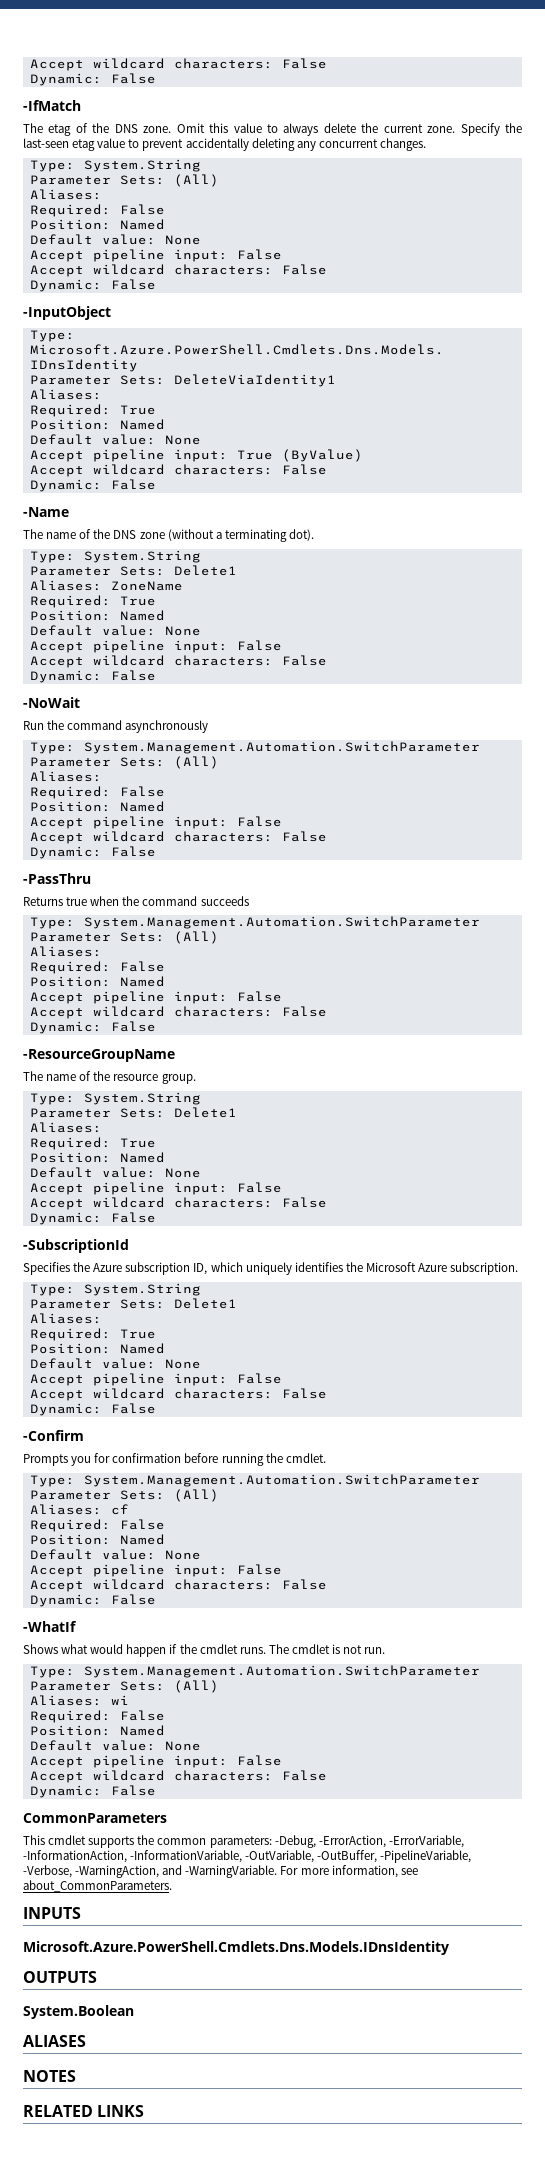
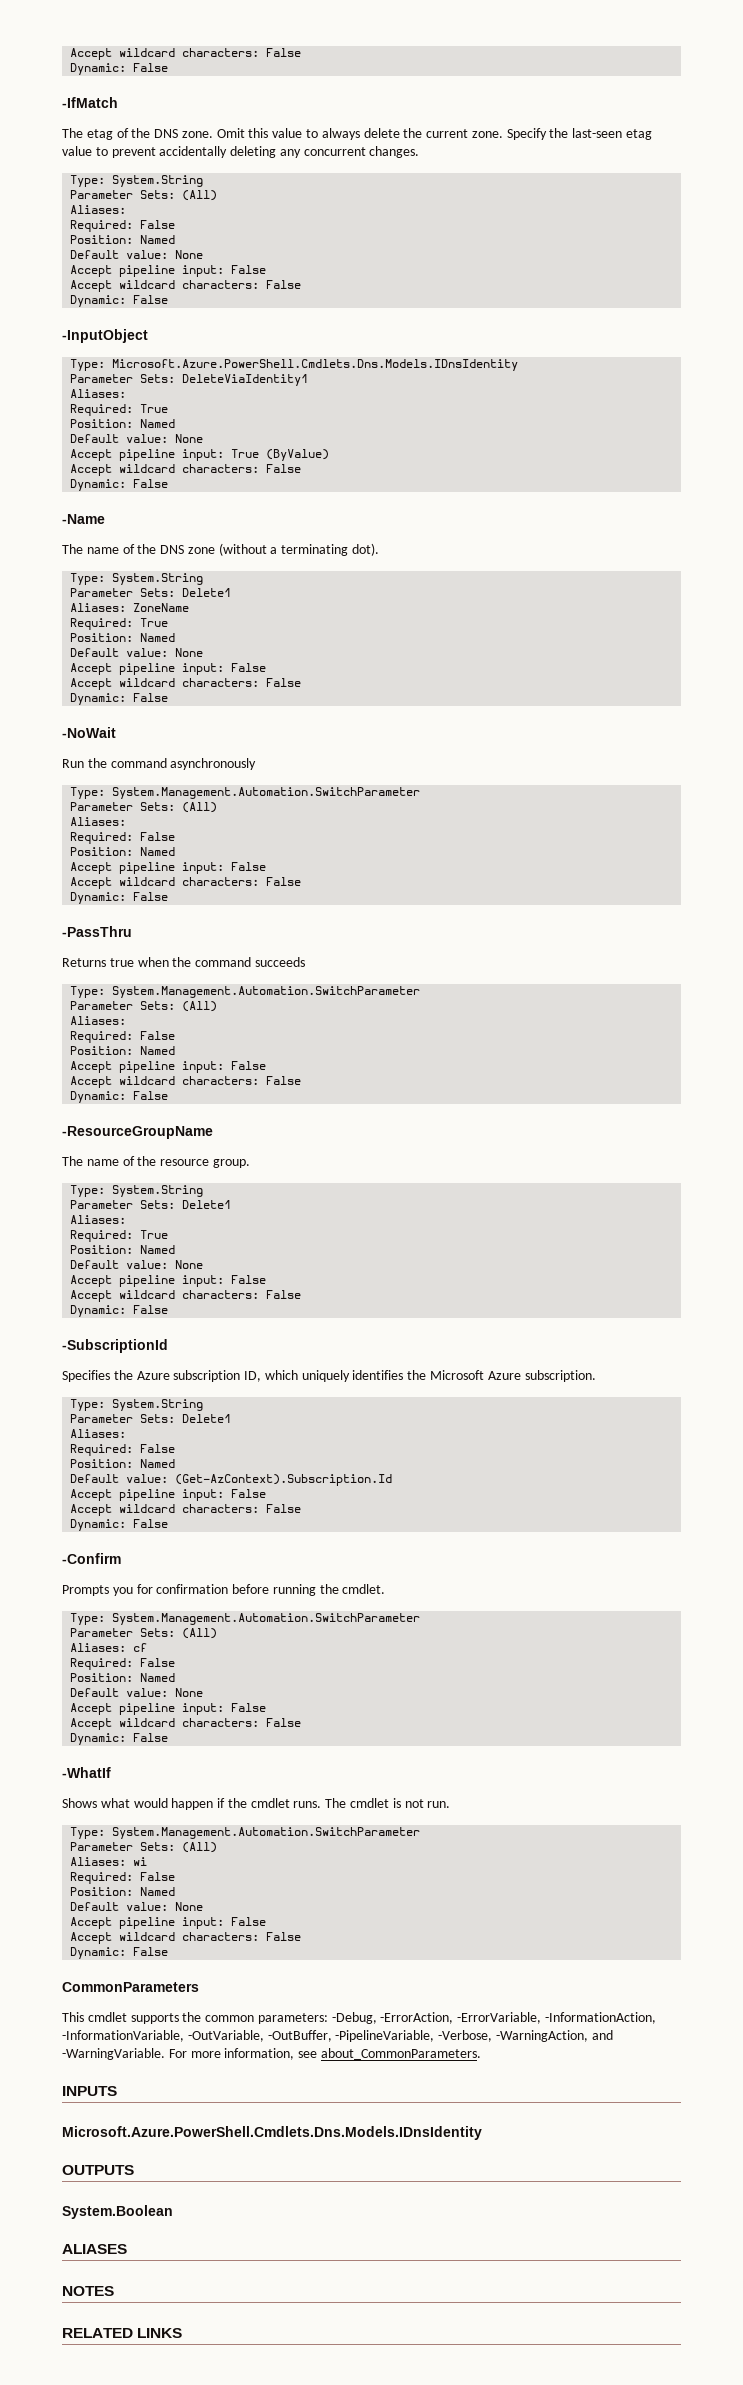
[119,1329,156,1339] [29,1343,165,1354] [29,1358,201,1369] True // Position: Named // Default value: None -> [140,1444,176,1453] [70,1459,176,1468] [70,1474,393,1486] False // Position: Named // Default value: (Get-AzContext).Subscription.Id

